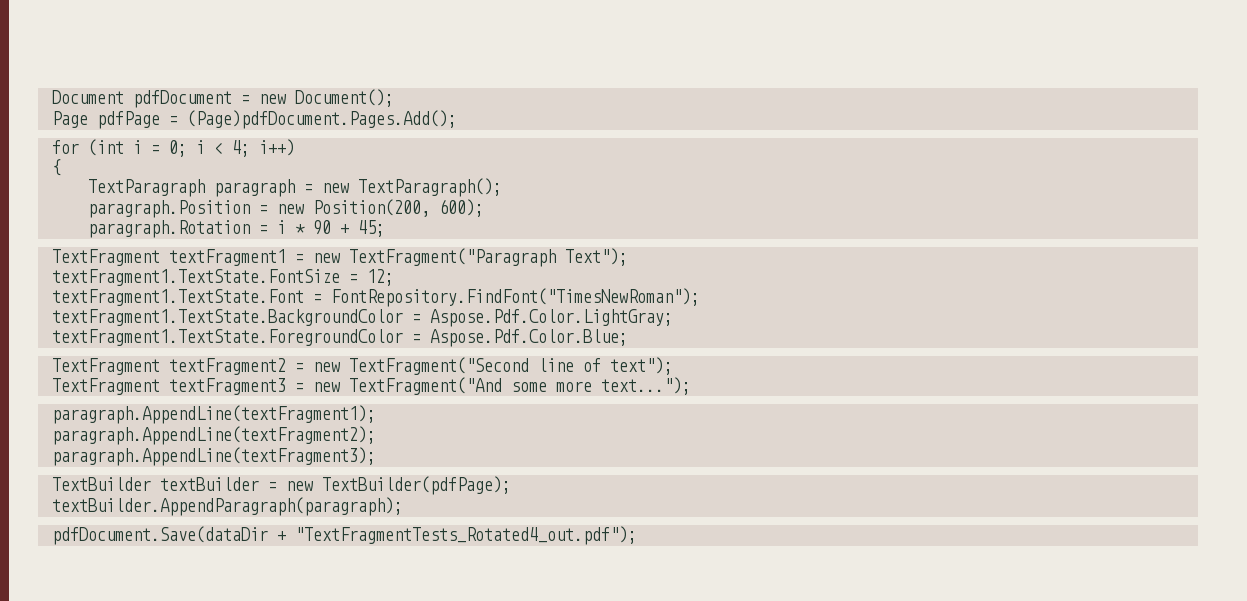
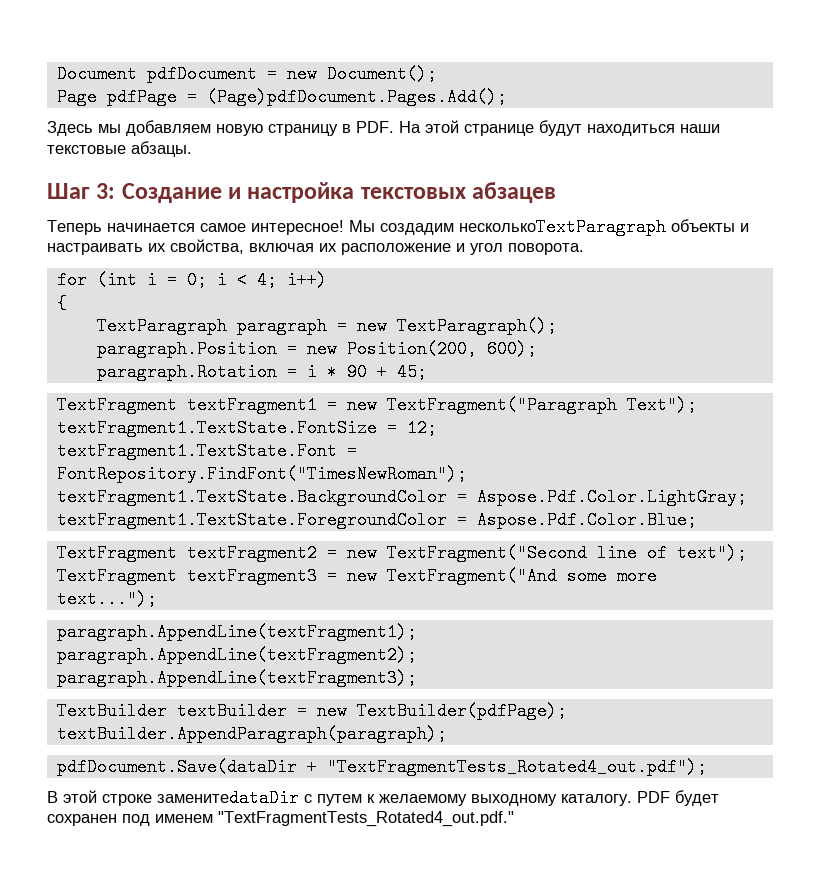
(457, 119) none -> [47,120,720,136] [47,141,192,157] [47,182,557,203] [47,218,749,236] [47,239,584,255] // Здесь мы добавляем новую страницу в PDF. На этой странице будут находиться наши текстовые абзацы. // Шаг 3: Создание и настройка текстовых абзацев // Теперь начинается самое интересное! Мы создадим несколькоTextParagraph объекты и настраивать их свойства, включая их расположение и угол поворота.
(637, 535) none -> [47,789,719,807] [47,811,514,827] // В этой строке заменитеdataDir с путем к желаемому выходному каталогу. PDF будет сохранен под именем "TextFragmentTests_Rotated4_out.pdf."

